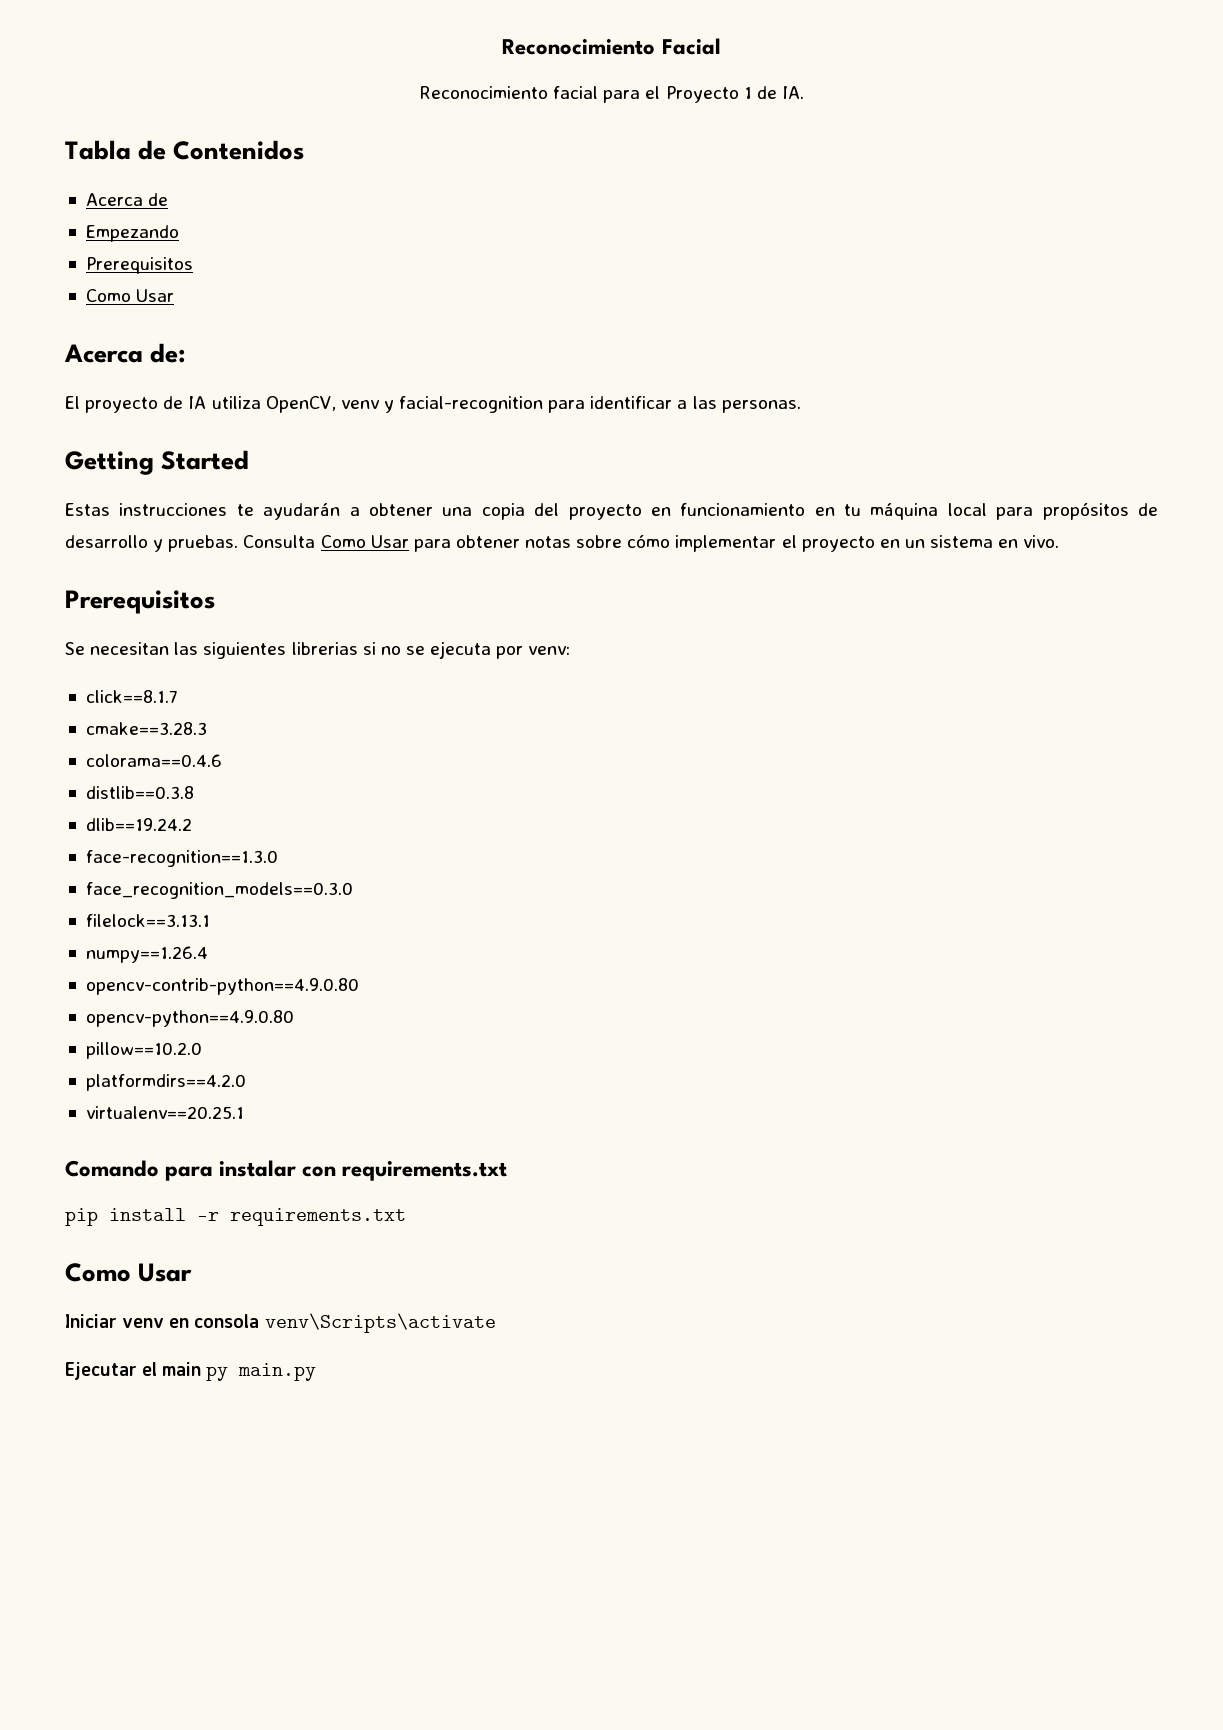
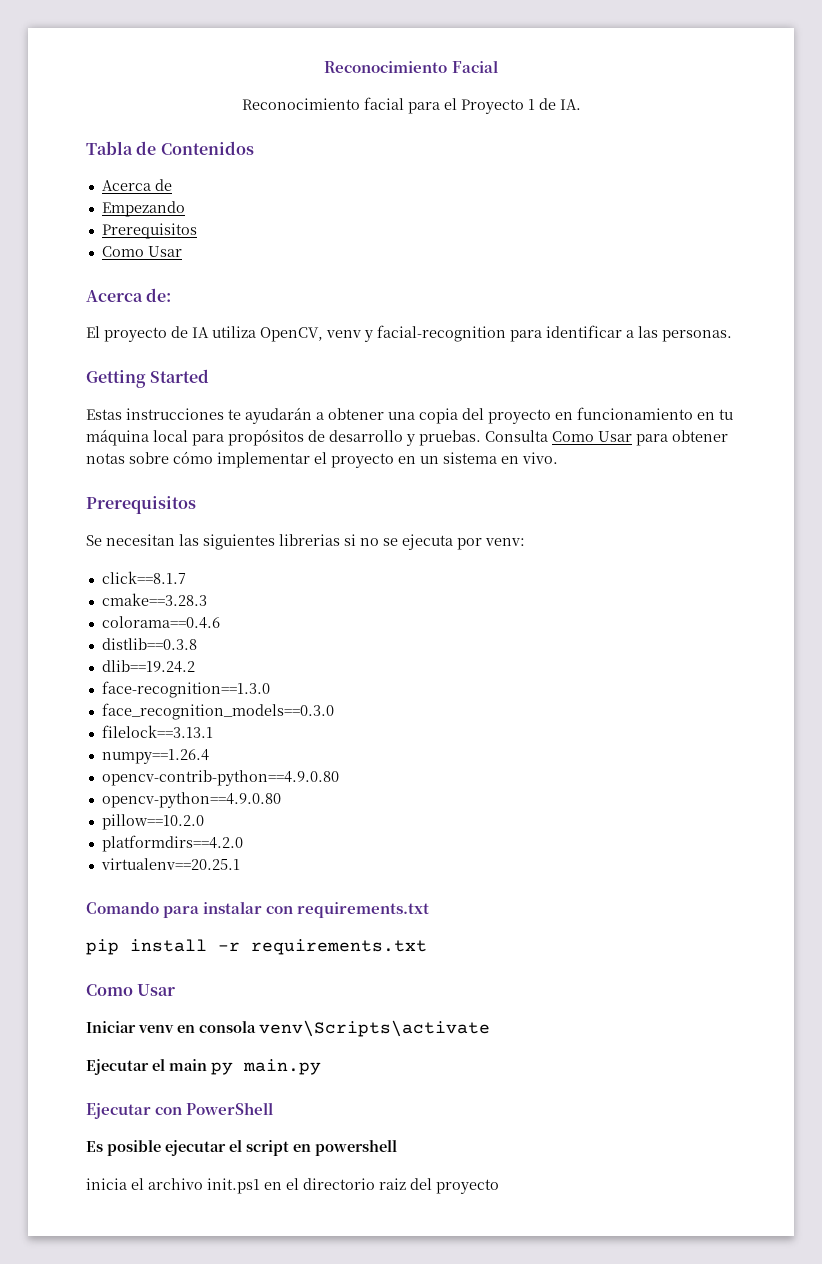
(317, 1372) none -> [86,1102,274,1119] [86,1140,397,1156] [86,1178,499,1194] // Ejecutar con PowerShell // Es posible ejecutar el script en powershell // inicia el archivo init.ps1 en el directorio raiz del proyecto

